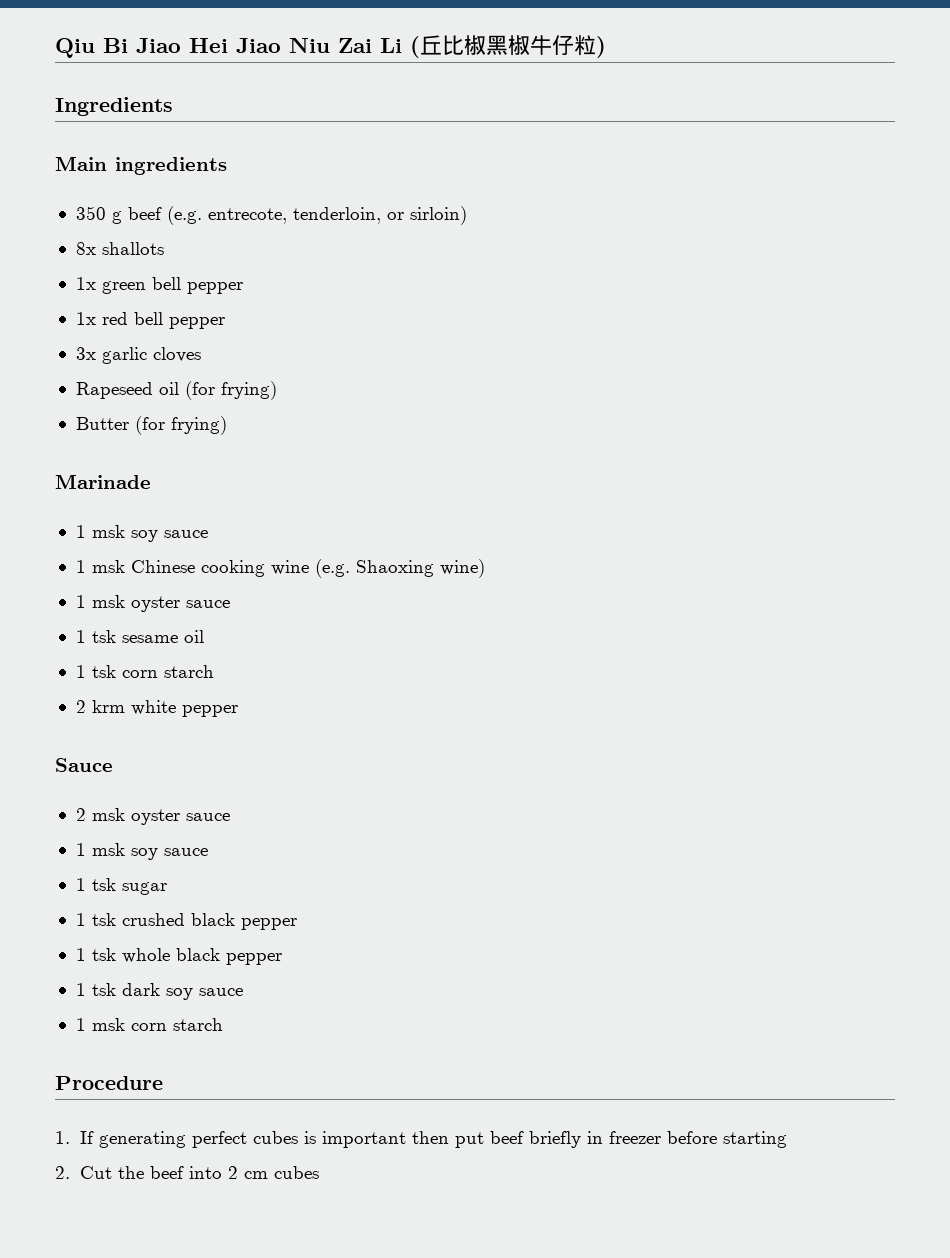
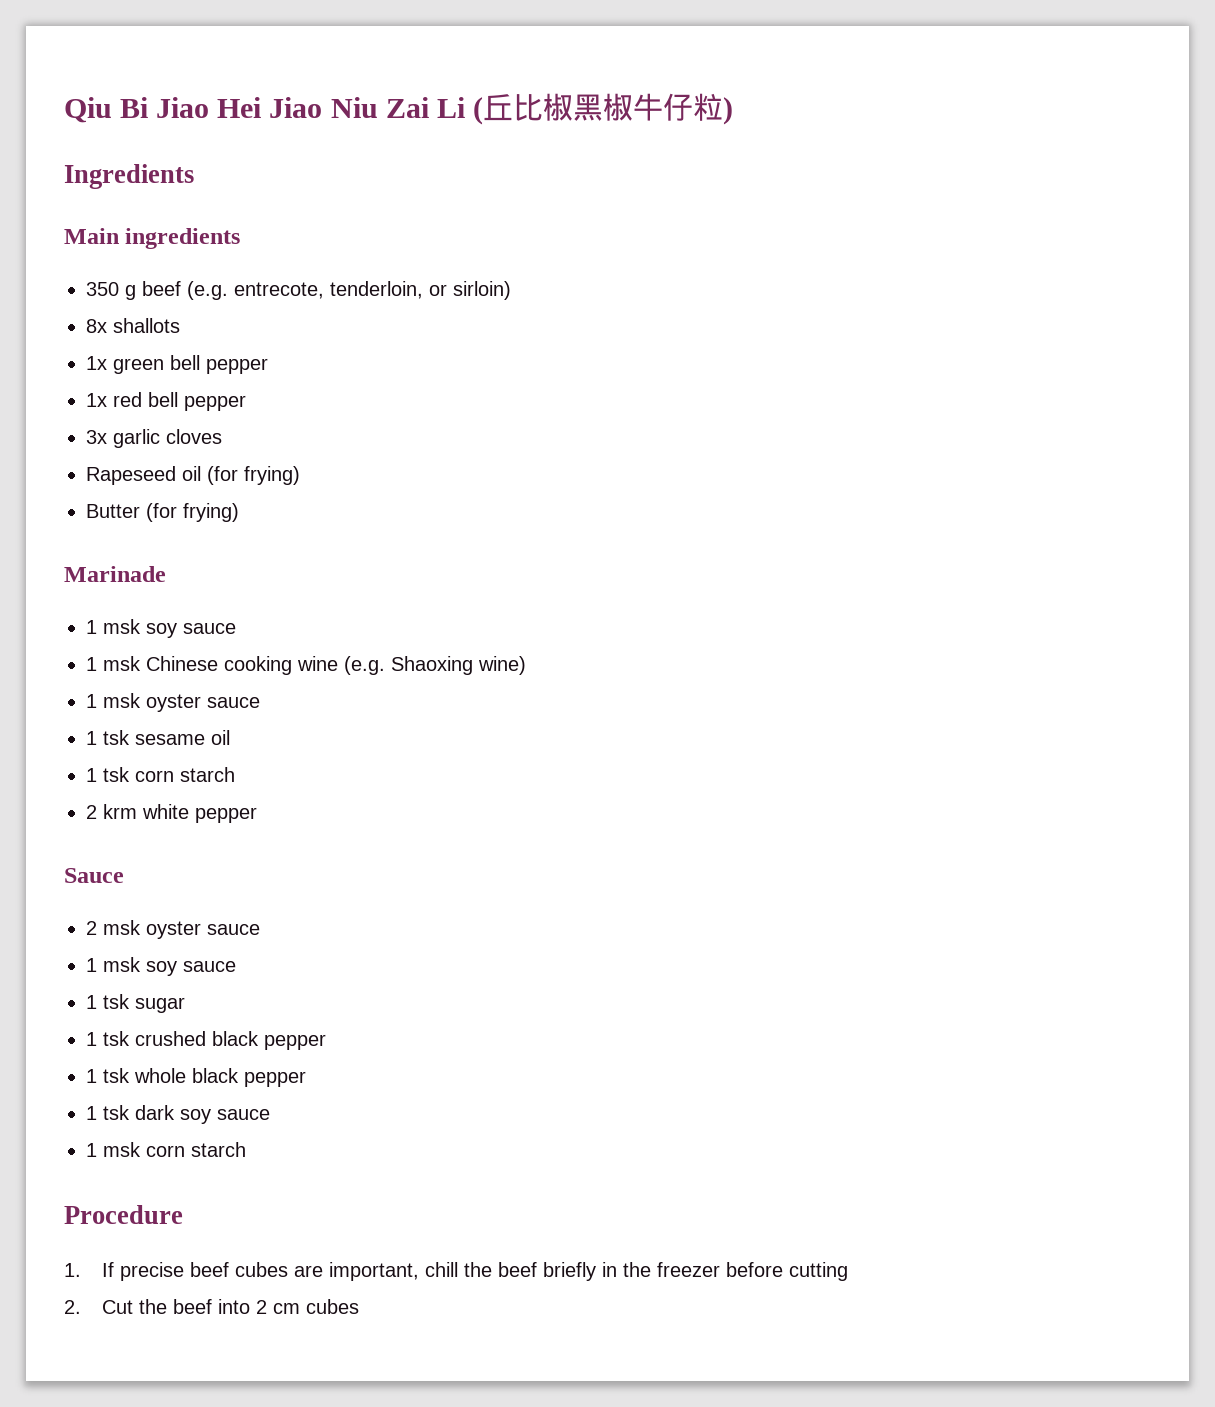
[99,1131,485,1148] generating perfect cubes is important then put -> [119,1262,492,1281] precise beef cubes are important, chill the
(604, 1137) none -> [622,1262,651,1277] the
[723,1131,788,1148] starting -> [788,1262,848,1281] cutting

